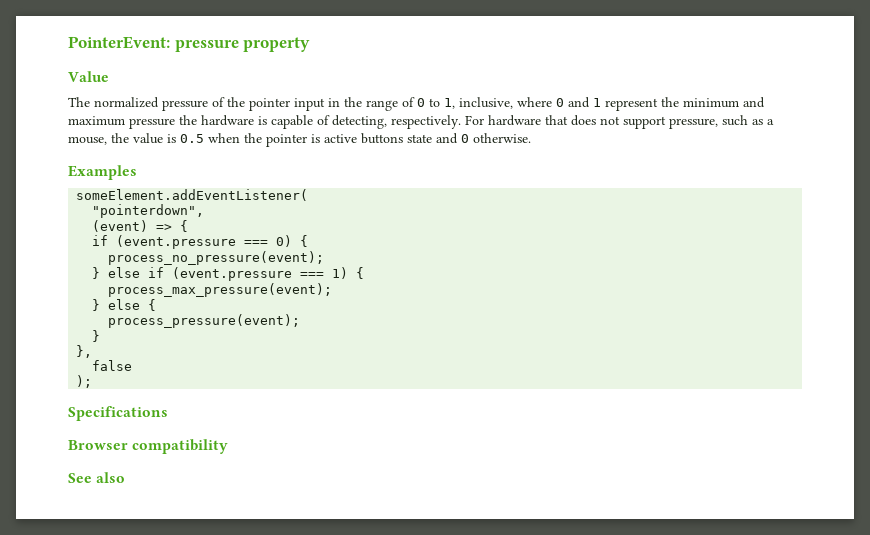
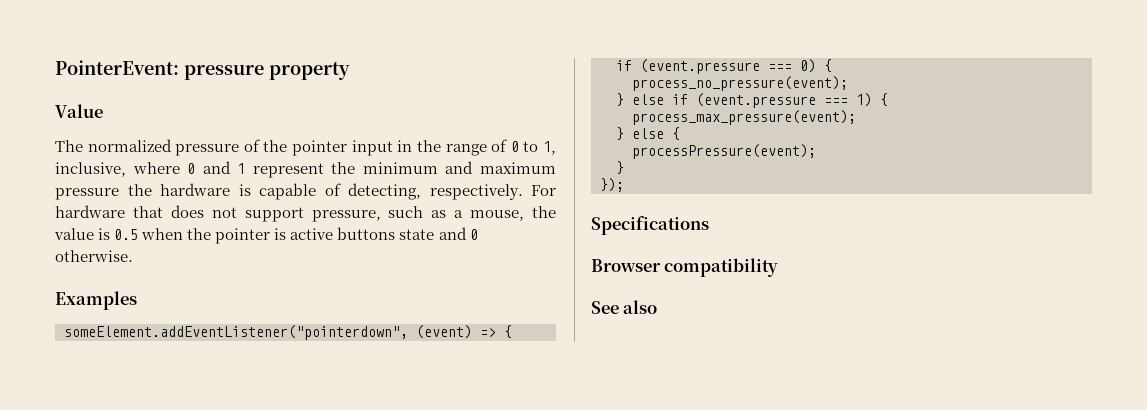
[76,189,309,201] [92,204,205,218] someElement.addEventListener( // "pointerdown", // -> [64,325,408,340] someElement.addEventListener("pointerdown",
[108,314,301,328] process_pressure(event); -> [632,144,816,159] processPressure(event);
[76,345,93,358] [92,360,133,371] [76,375,93,388] }, // false // ); -> [600,178,624,192] });

